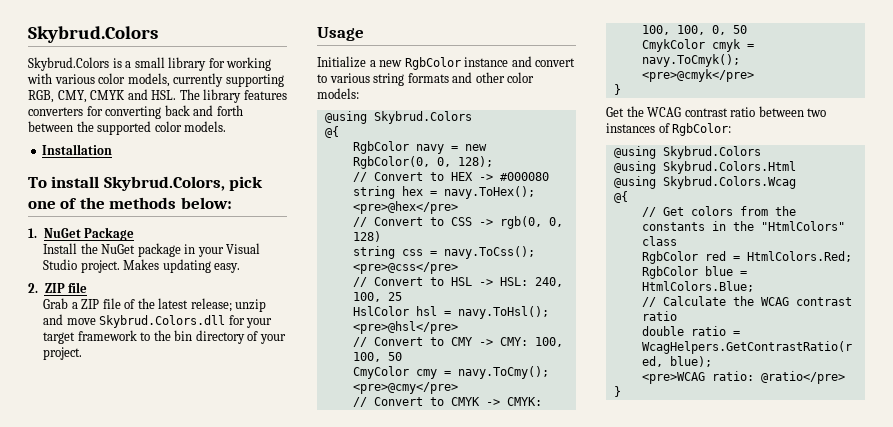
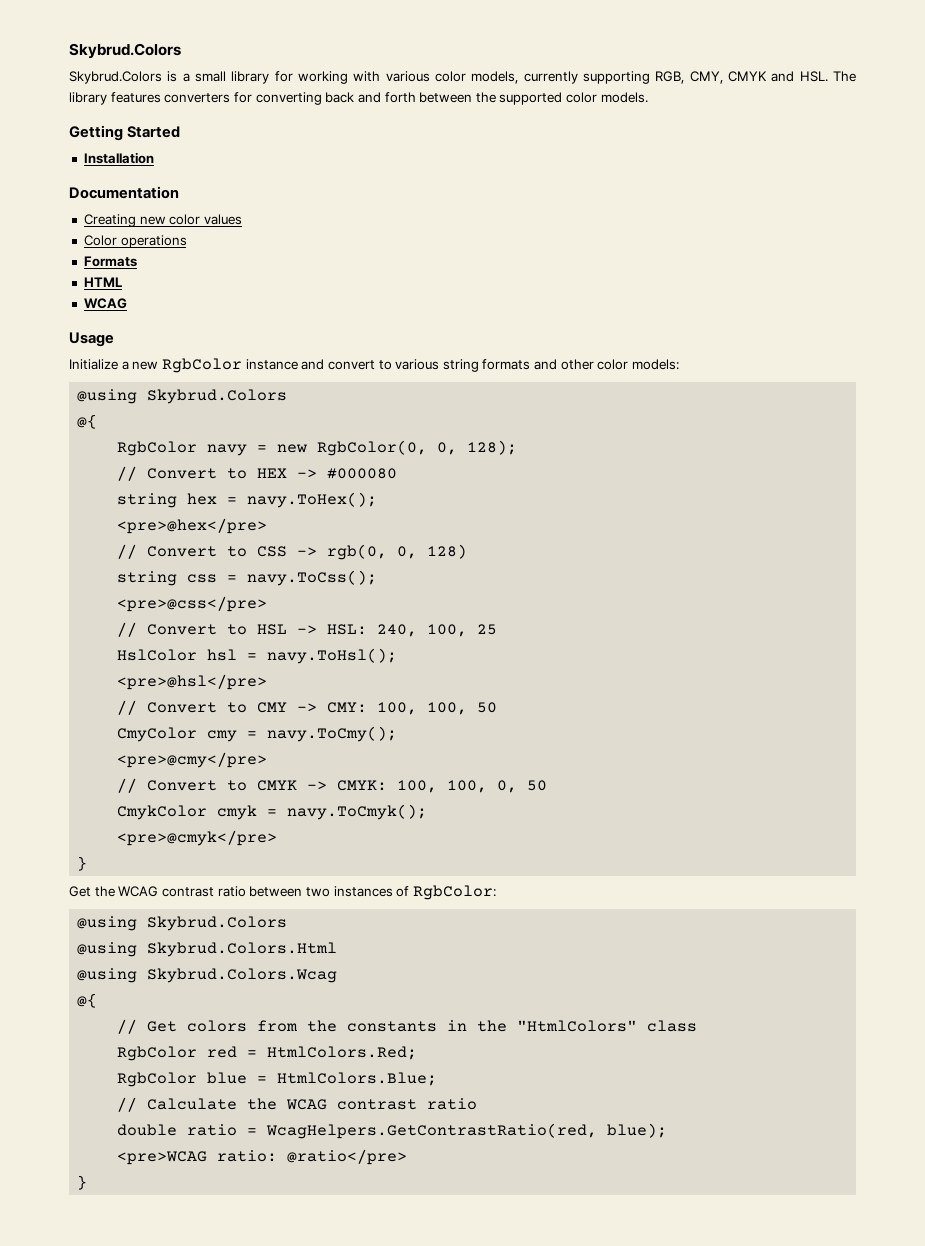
(227, 126) none -> [69,125,181,141] // Getting Started
[28,176,264,191] [28,197,232,209] [28,227,135,241] [43,243,261,257] [43,259,241,273] [28,282,88,293] [43,298,267,312] [43,314,273,328] [43,330,286,344] [43,347,83,360] To install Skybrud.Colors, pick one of the methods below: // 1. NuGet Package // Install the NuGet package in your Visual Studio project. Makes updating easy. // 2. ZIP file // Grab a ZIP file of the latest release; unzip and move Skybrud.Colors.dll for your target framework to the bin directory of your project. -> [69,186,179,199] [83,214,242,227] [83,235,187,248] [83,256,137,267] [83,277,122,287] [83,298,127,309] Documentation // Creating new color values // Color operations // Formats // HTML // WCAG

